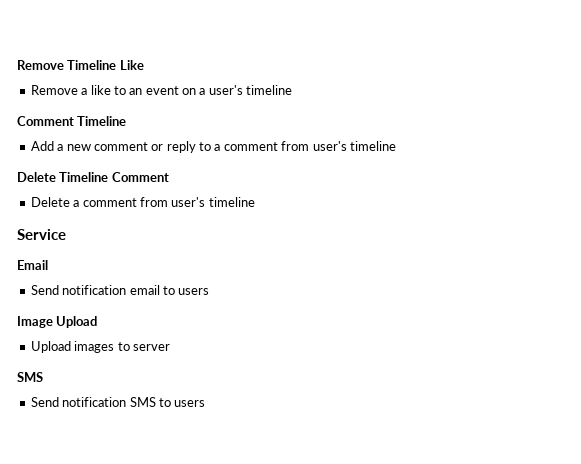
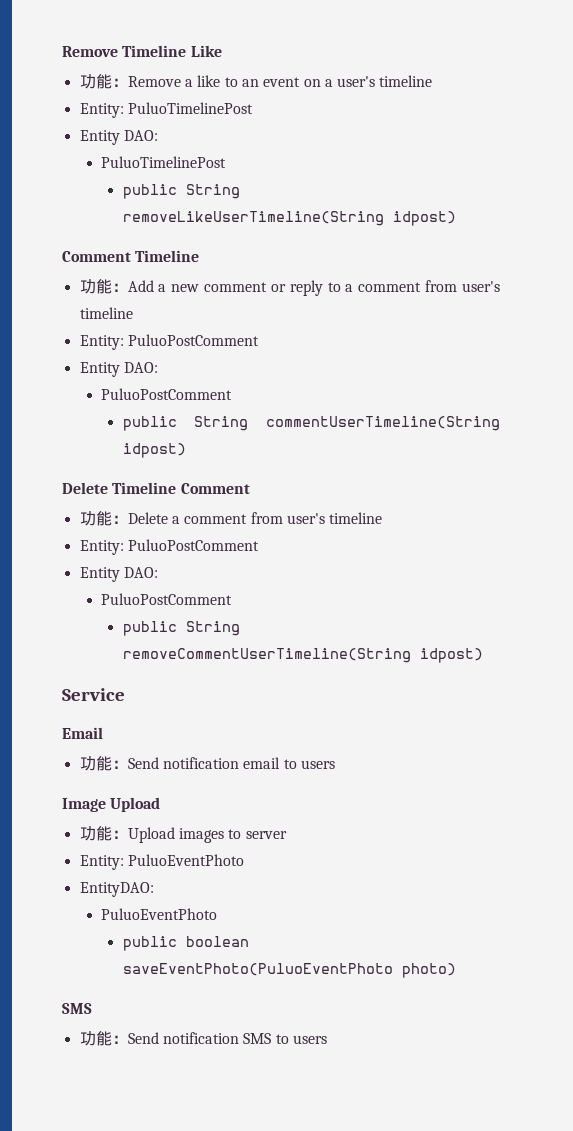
(144, 65) none -> [79,74,128,89] 功能：
(293, 90) none -> [79,102,253,118] [79,130,158,145] [101,156,227,168] [122,184,240,199] [122,211,456,226] // Entity: PuluoTimelinePost // Entity DAO: // PuluoTimelinePost // public String removeLikeUserTimeline(String idpost)
(127, 121) none -> [79,279,128,294] 功能：
(396, 146) none -> [79,334,259,350] [79,362,158,377] [101,388,233,400] [122,416,500,431] [122,443,186,458] // Entity: PuluoPostComment // Entity DAO: // PuluoPostComment // public String commentUserTimeline(String idpost)
(169, 177) none -> [79,511,128,526] 功能：
(255, 202) none -> [79,539,259,555] [79,567,158,582] [101,593,233,605] [122,621,240,636] [122,648,483,663] // Entity: PuluoPostComment // Entity DAO: // PuluoPostComment // public String removeCommentUserTimeline(String idpost)
(48, 265) none -> [79,756,128,771] 功能：
(98, 322) none -> [79,826,128,841] 功能：
(170, 347) none -> [79,854,244,870] [79,882,154,897] [101,908,218,920] [122,936,249,951] [122,963,456,978] // Entity: PuluoEventPhoto // EntityDAO: // PuluoEventPhoto // public boolean saveEventPhoto(PuluoEventPhoto photo)
(43, 377) none -> [79,1031,128,1046] 功能：

